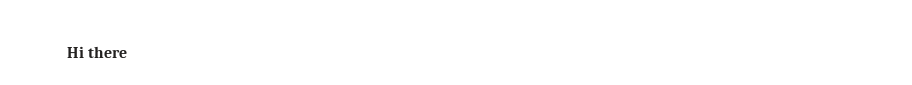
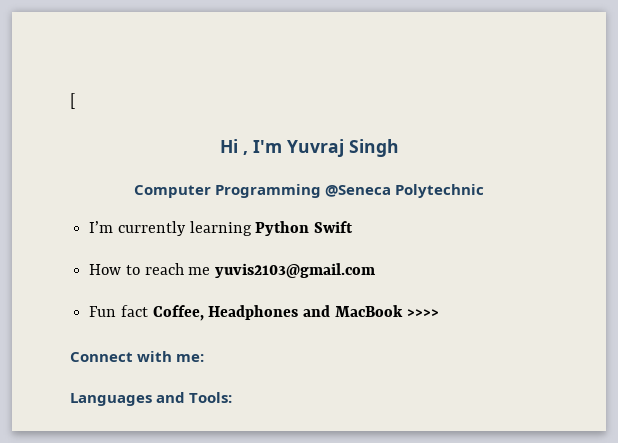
[67,46,128,58] Hi there -> [70,93,75,109] [219,139,399,157] [133,184,485,198] [89,221,354,236] [89,263,376,278] [89,305,439,321] [70,351,205,362] [70,392,233,406] [ // Hi , I'm Yuvraj Singh // Computer Programming @Seneca Polytechnic // I’m currently learning Python Swift // How to reach me yuvis2103@gmail.com // Fun fact Coffee, Headphones and MacBook >>>> // Connect with me: // Languages and Tools:

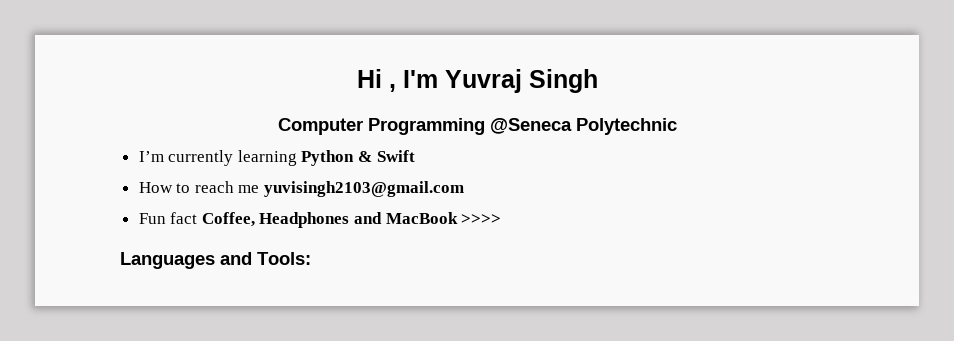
[70,93,75,109] [ // -> (356, 78) none
(310, 228) none -> [358,151,373,162] &
[215,263,376,278] yuvis2103@gmail.com -> [264,181,465,197] yuvisingh2103@gmail.com
[70,351,205,362] // Connect with me: -> (502, 219) none

